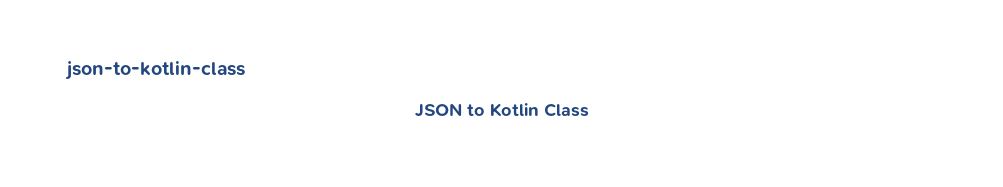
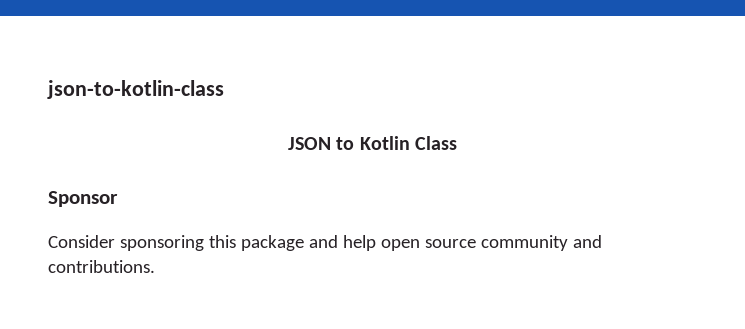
(589, 110) none -> [48,191,118,207] [48,235,602,251] [48,260,155,273] // Sponsor // Consider sponsoring this package and help open source community and contributions.

